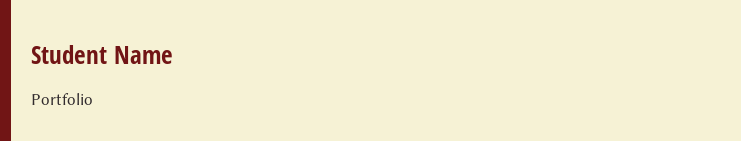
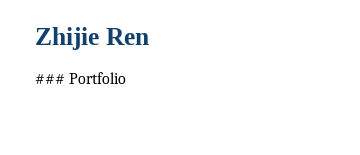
[31,45,173,64] Student Name // -> [35,27,149,50] [35,74,65,84] Zhijie Ren // ###

